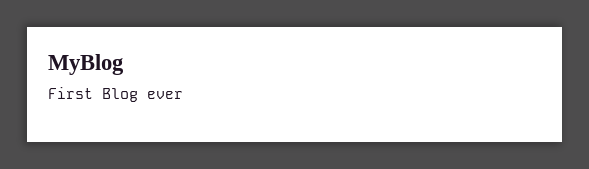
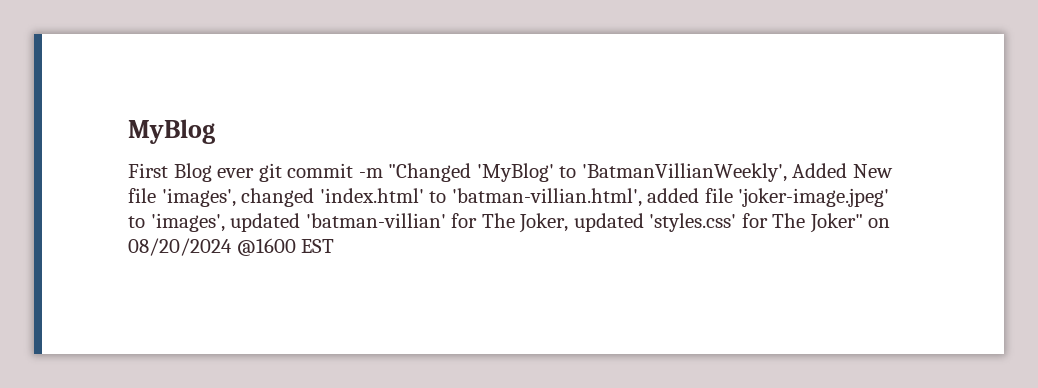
(183, 95) none -> [258,163,893,182] [128,188,890,207] [128,213,891,233] [128,238,335,256] git commit -m "Changed 'MyBlog' to 'BatmanVillianWeekly', Added New file 'images', changed 'index.html' to 'batman-villian.html', added file 'joker-image.jpeg' to 'images', updated 'batman-villian' for The Joker, updated 'styles.css' for The Joker" on 08/20/2024 @1600 EST

